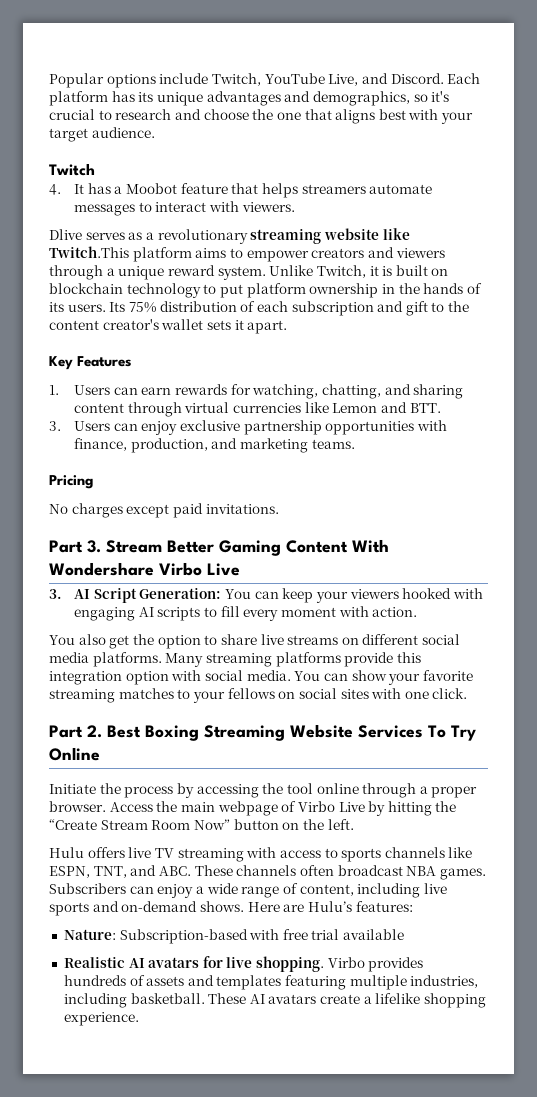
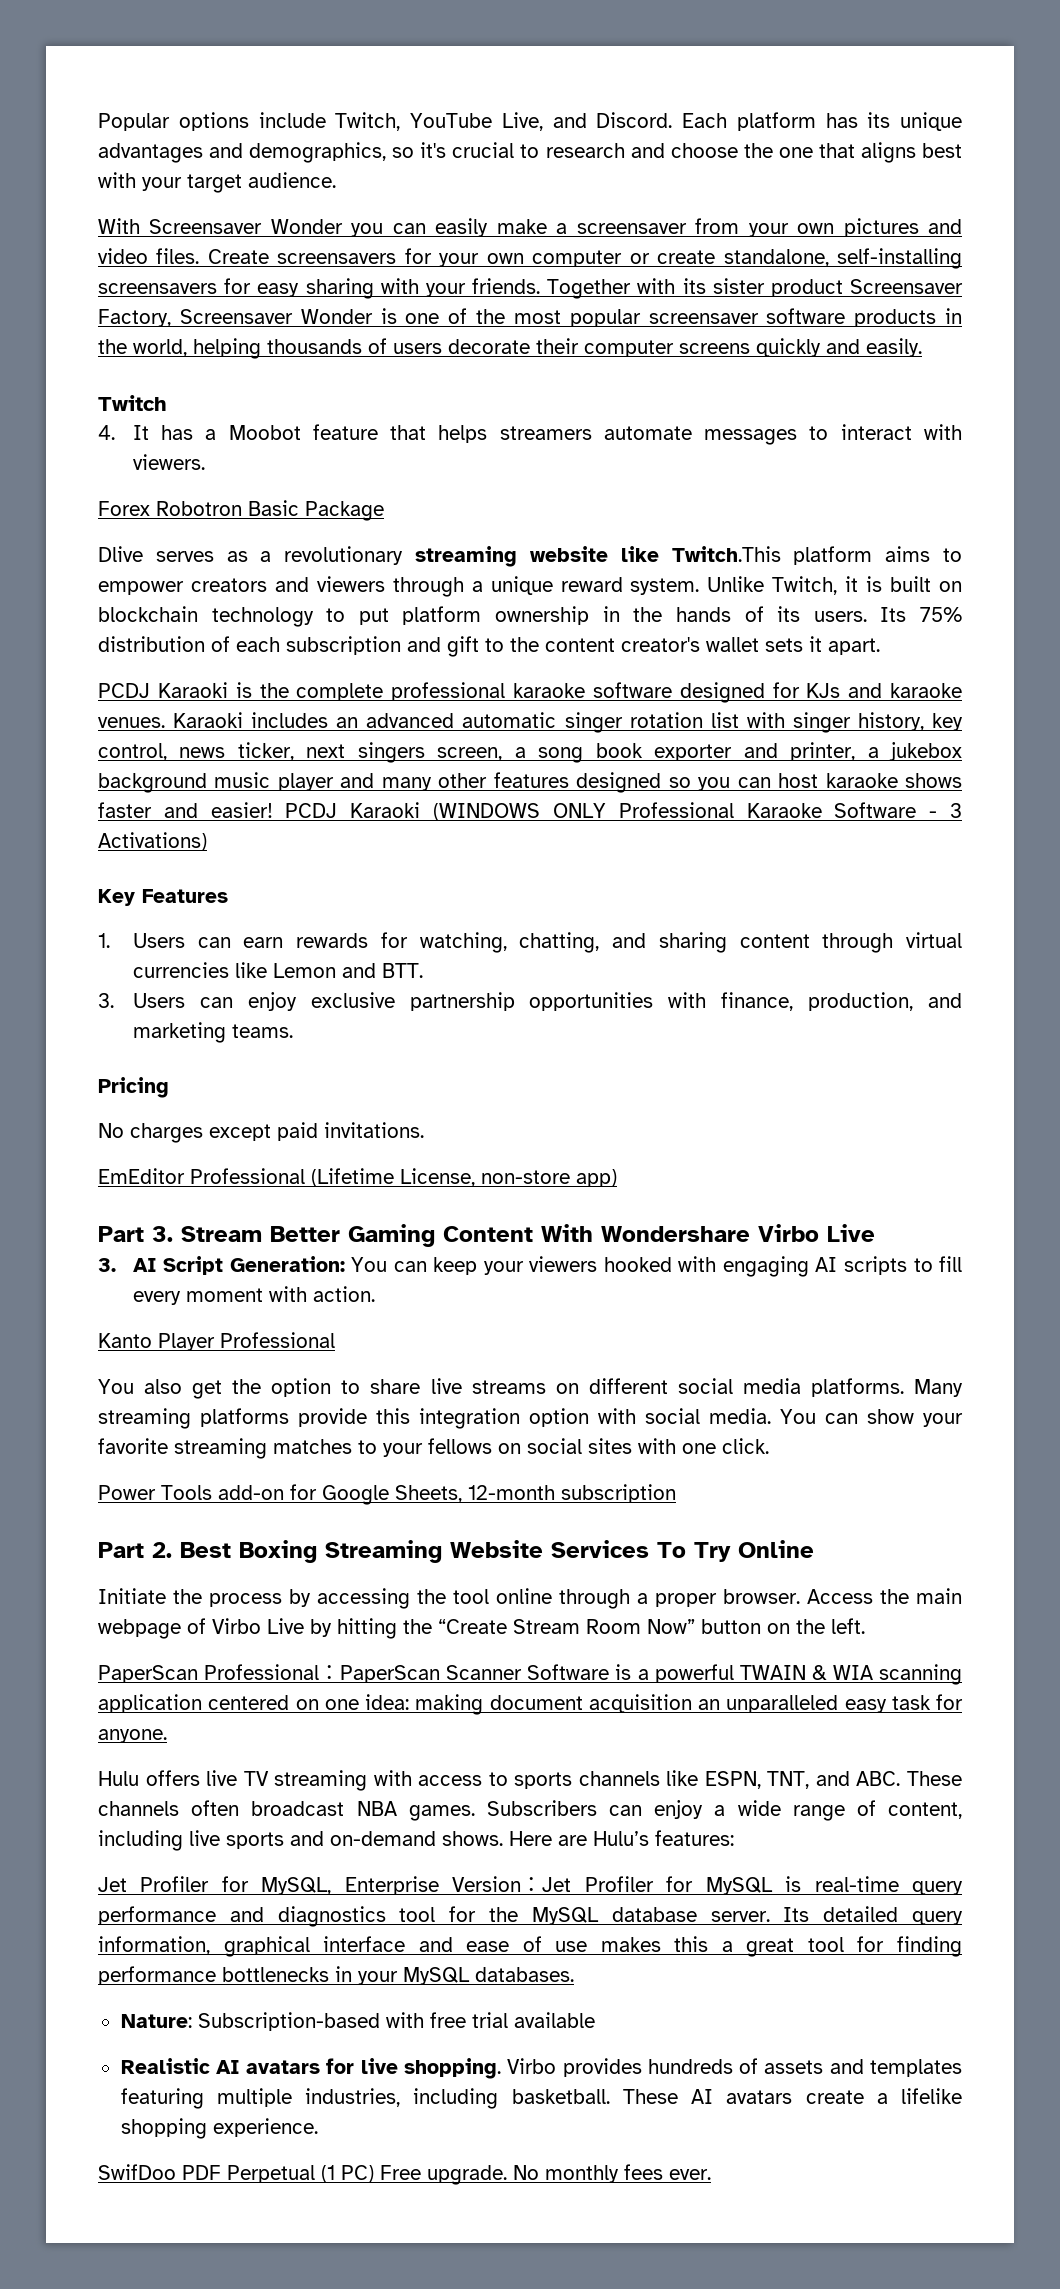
(155, 132) none -> [98,218,962,237] [98,248,963,269] [98,278,963,299] [98,308,962,327] [98,338,922,359] // With Screensaver Wonder you can easily make a screensaver from your own pictures and video files. Create screensavers for your own computer or create standalone, self-installing screensavers for easy sharing with your friends. Together with its sister product Screensaver Factory, Screensaver Wonder is one of the most popular screensaver software products in the world, helping thousands of users decorate their computer screens quickly and easily.
(295, 207) none -> [98,500,384,521] // Forex Robotron Basic Package
(288, 327) none -> [98,682,963,703] [98,712,964,733] [98,742,962,763] [98,772,962,793] [98,802,963,821] [98,832,207,851] // PCDJ Karaoki is the complete professional karaoke software designed for KJs and karaoke venues. Karaoki includes an advanced automatic singer rotation list with singer history, key control, news ticker, next singers screen, a song book exporter and printer, a jukebox background music player and many other features designed so you can host karaoke shows faster and easier! PCDJ Karaoki (WINDOWS ONLY Professional Karaoke Software - 3 Activations)
(279, 509) none -> [98,1168,617,1187] // EmEditor Professional (Lifetime License, non-store app)
(418, 612) none -> [98,1332,335,1351] // Kanto Player Professional
(468, 693) none -> [98,1484,676,1505] // Power Tools add-on for Google Sheets, 12-month subscription
(354, 824) none -> [98,1664,963,1685] [98,1694,963,1715] [98,1729,167,1743] // PaperScan Professional：PaperScan Scanner Software is a powerful TWAIN & WIA scanning application centered on one idea: making document acquisition an unparalleled easy task for anyone.
(413, 906) none -> [98,1876,964,1895] [98,1906,964,1927] [98,1936,963,1957] [98,1966,574,1985] // Jet Profiler for MySQL, Enterprise Version：Jet Profiler for MySQL is real-time query performance and diagnostics tool for the MySQL database server. Its detailed query information, graphical interface and ease of use makes this a great tool for finding performance bottlenecks in your MySQL databases.
(139, 1019) none -> [98,2164,711,2185] // SwifDoo PDF Perpetual (1 PC) Free upgrade. No monthly fees ever.

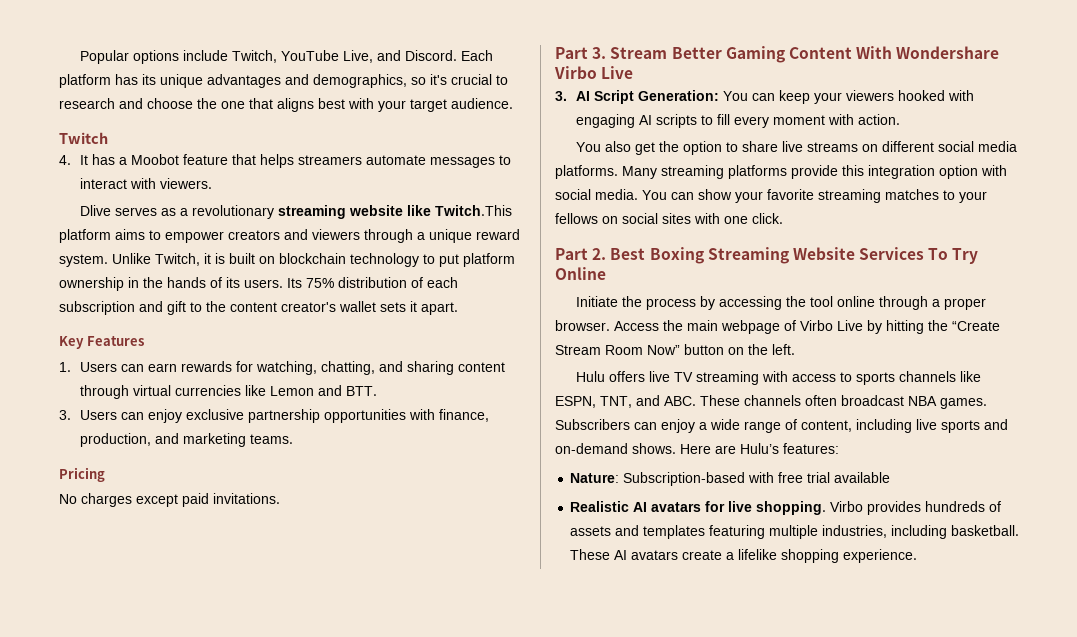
[98,218,962,237] [98,248,963,269] [98,278,963,299] [98,308,962,327] [98,338,922,359] // With Screensaver Wonder you can easily make a screensaver from your own pictures and video files. Create screensavers for your own computer or create standalone, self-installing screensavers for easy sharing with your friends. Together with its sister product Screensaver Factory, Screensaver Wonder is one of the most popular screensaver software products in the world, helping thousands of users decorate their computer screens quickly and easily. -> (513, 103) none
[98,500,384,521] // Forex Robotron Basic Package -> (213, 183) none
[98,682,963,703] [98,712,964,733] [98,742,962,763] [98,772,962,793] [98,802,963,821] [98,832,207,851] // PCDJ Karaoki is the complete professional karaoke software designed for KJs and karaoke venues. Karaoki includes an advanced automatic singer rotation list with singer history, key control, news ticker, next singers screen, a song book exporter and printer, a jukebox background music player and many other features designed so you can host karaoke shows faster and easier! PCDJ Karaoki (WINDOWS ONLY Professional Karaoke Software - 3 Activations) -> (458, 308) none
[98,1168,617,1187] // EmEditor Professional (Lifetime License, non-store app) -> (280, 498) none
[98,1332,335,1351] // Kanto Player Professional -> (901, 119) none
[98,1484,676,1505] // Power Tools add-on for Google Sheets, 12-month subscription -> (783, 218) none
[98,1664,963,1685] [98,1694,963,1715] [98,1729,167,1743] // PaperScan Professional：PaperScan Scanner Software is a powerful TWAIN & WIA scanning application centered on one idea: making document acquisition an unparalleled easy task for anyone. -> (795, 349) none
[98,1876,964,1895] [98,1906,964,1927] [98,1936,963,1957] [98,1966,574,1985] // Jet Profiler for MySQL, Enterprise Version：Jet Profiler for MySQL is real-time query performance and diagnostics tool for the MySQL database server. Its detailed query information, graphical interface and ease of use makes this a great tool for finding performance bottlenecks in your MySQL databases. -> (839, 448) none
[98,2164,711,2185] // SwifDoo PDF Perpetual (1 PC) Free upgrade. No monthly fees ever. -> (918, 556) none

